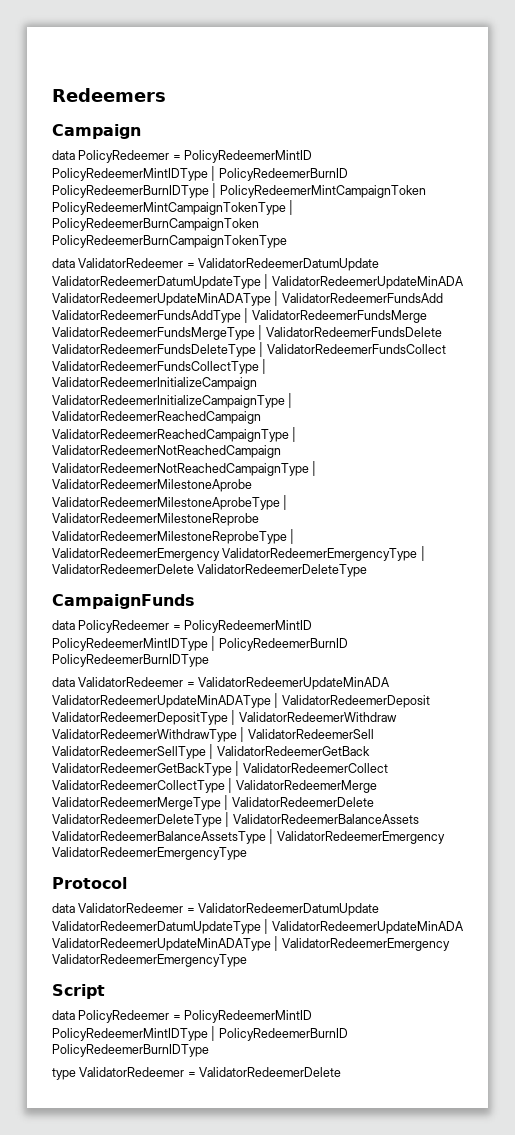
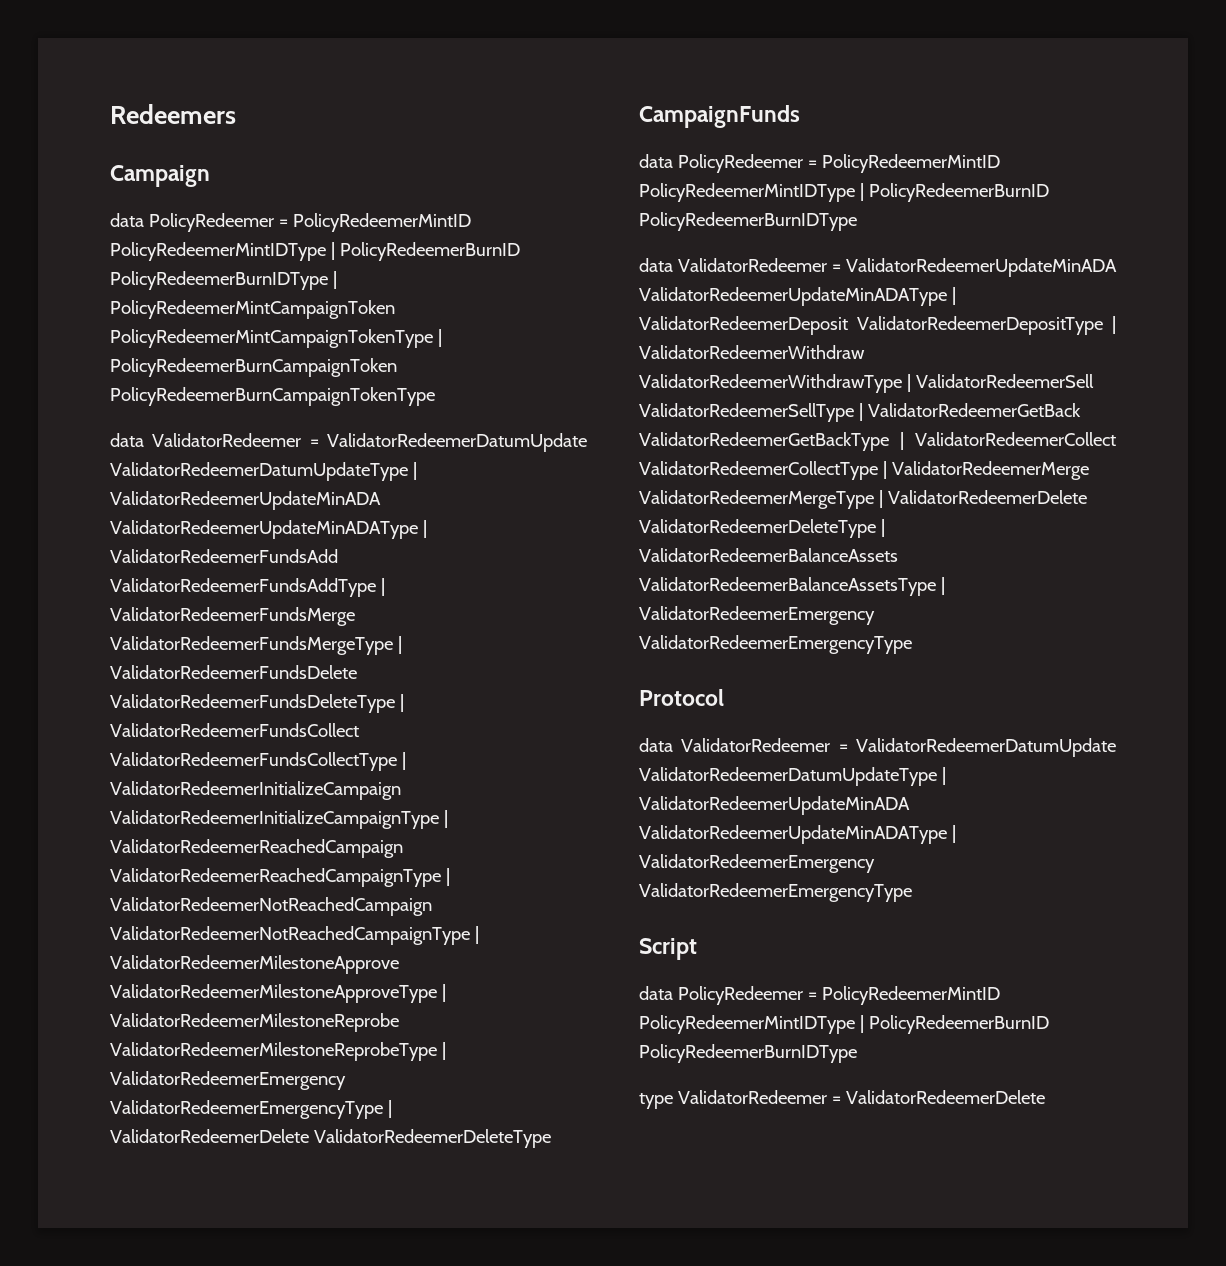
[52,479,252,492] [52,497,280,510] ValidatorRedeemerMilestoneAprobe ValidatorRedeemerMilestoneAprobeType -> [110,955,399,974] [110,984,437,1003] ValidatorRedeemerMilestoneApprove ValidatorRedeemerMilestoneApproveType

